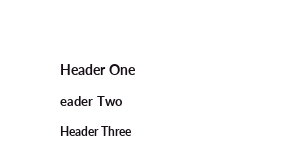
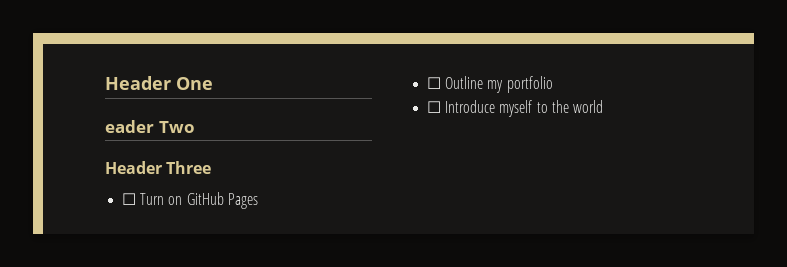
(133, 131) none -> [122,192,258,209] [427,76,553,93] [427,100,603,117] // ☐ Turn on GitHub Pages // ☐ Outline my portfolio // ☐ Introduce myself to the world

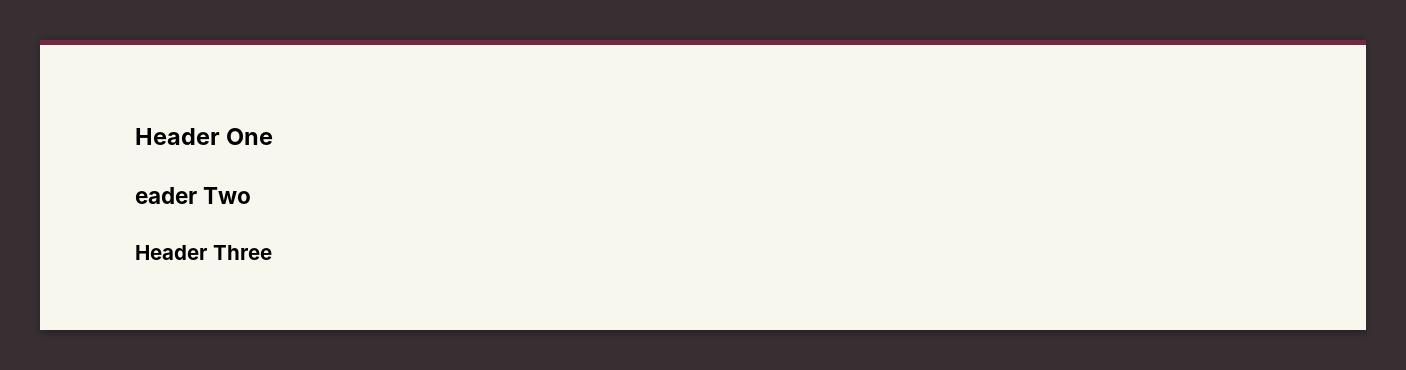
[122,192,258,209] [427,76,553,93] [427,100,603,117] // ☐ Turn on GitHub Pages // ☐ Outline my portfolio // ☐ Introduce myself to the world -> (272, 252) none

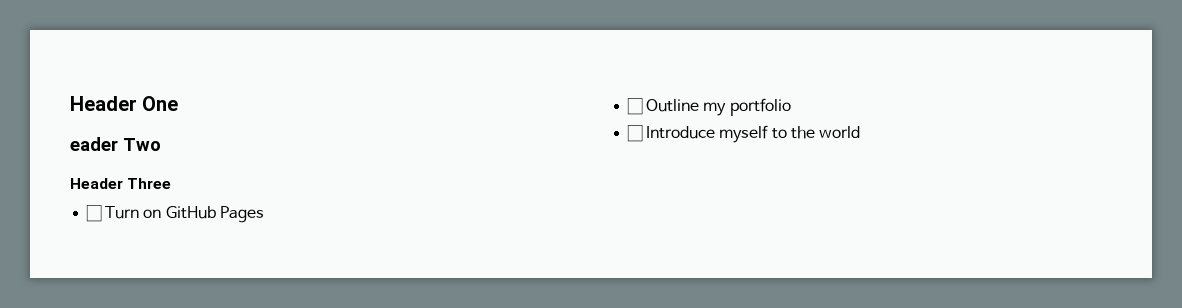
(272, 252) none -> [86,205,264,223] [627,98,791,116] [627,125,860,143] // ☐ Turn on GitHub Pages // ☐ Outline my portfolio // ☐ Introduce myself to the world

